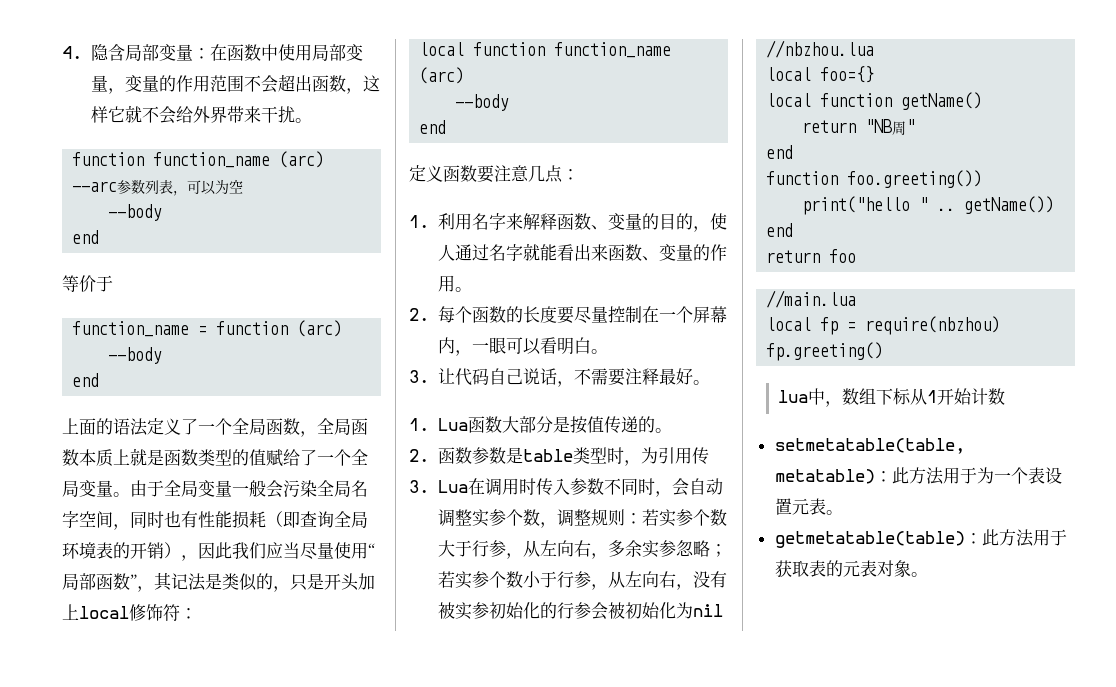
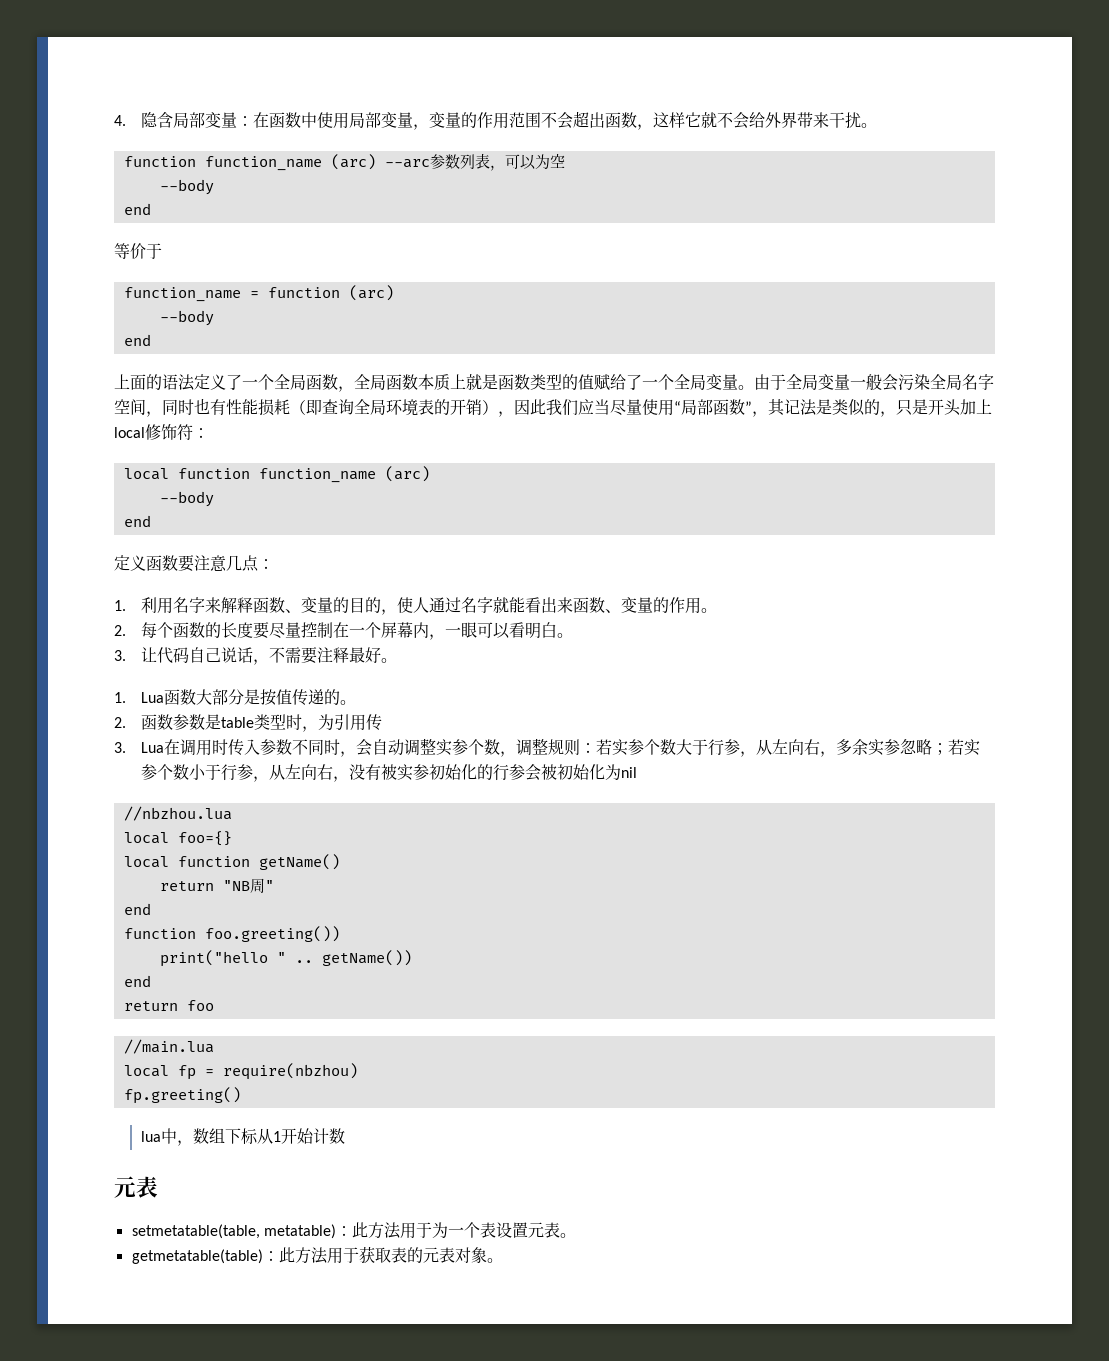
(1006, 396) none -> [114,1176,158,1198] // 元表

